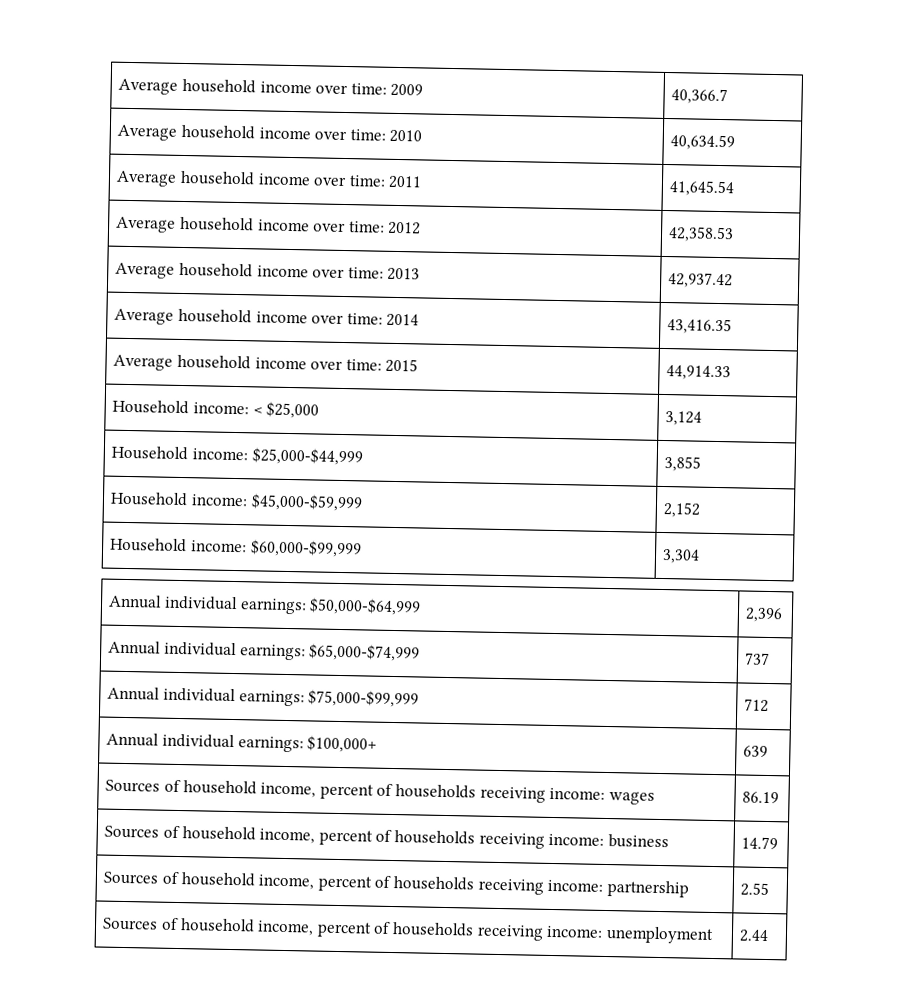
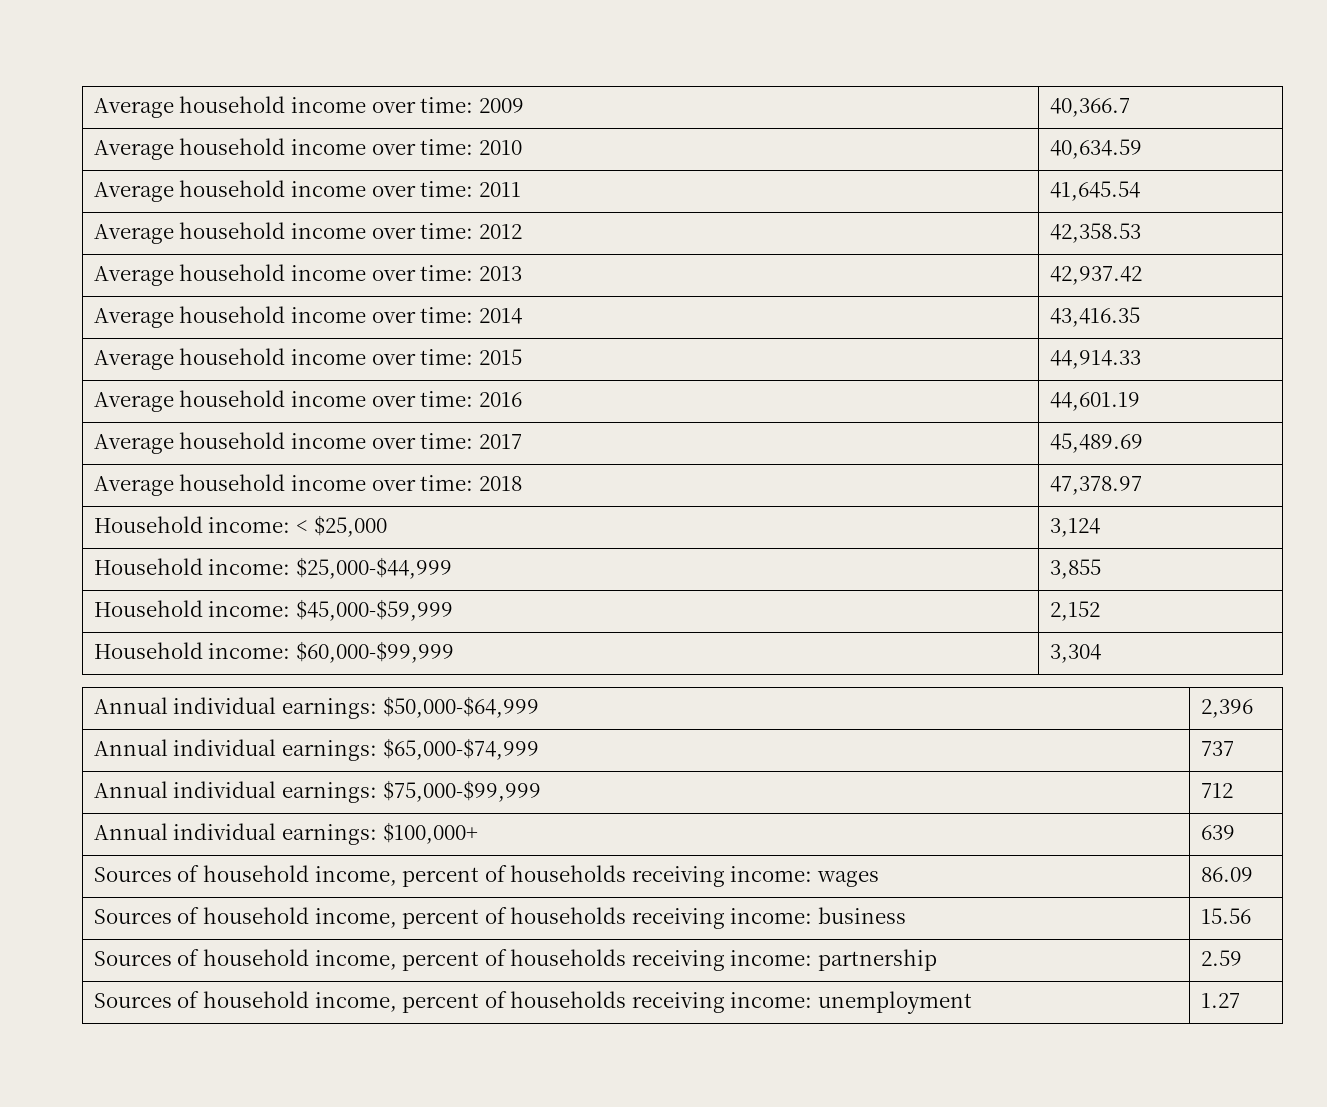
(732, 373) none -> [93,390,522,412] [1049,392,1140,411] [93,432,522,454] [1049,433,1143,453] [93,474,522,496] [1049,476,1142,495] // Average household income over time: 2016 | 44,601.19 // Average household income over time: 2017 | 45,489.69 // Average household income over time: 2018 | 47,378.97
[742,791,780,804] 86.19 -> [1200,867,1253,882] 86.09
[741,836,779,850] 14.79 -> [1200,908,1251,924] 15.56
[740,882,770,897] 2.55 -> [1200,950,1242,966] 2.59
[739,929,770,943] 2.44 -> [1200,993,1240,1008] 1.27

